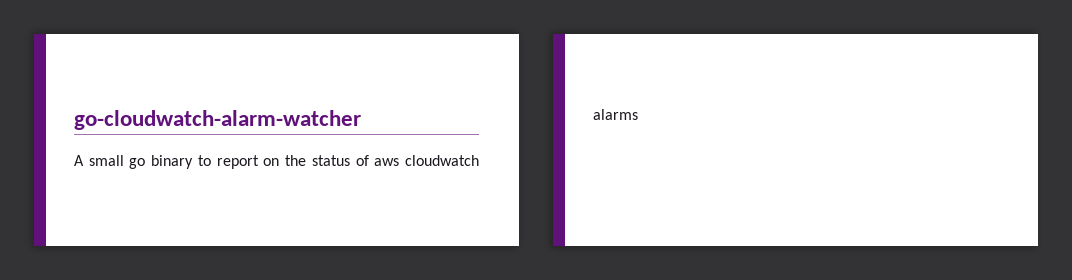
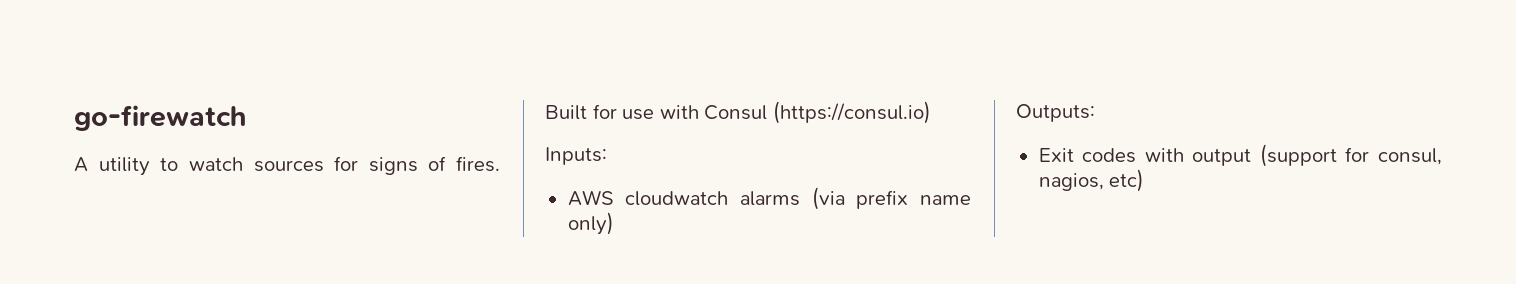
[74,110,361,130] go-cloudwatch-alarm-watcher -> [74,105,246,131] go-firewatch
[88,155,480,169] [593,109,638,120] small go binary to report on the status of aws cloudwatch alarms -> [98,156,500,176] [545,101,931,124] [545,147,607,165] [567,187,971,210] [567,212,614,235] [1016,104,1095,122] [1038,144,1442,167] [1038,169,1145,192] utility to watch sources for signs of fires. Built for use with Consul (https://consul.io) // Inputs: // AWS cloudwatch alarms (via prefix name only) // Outputs: // Exit codes with output (support for consul, nagios, etc)

